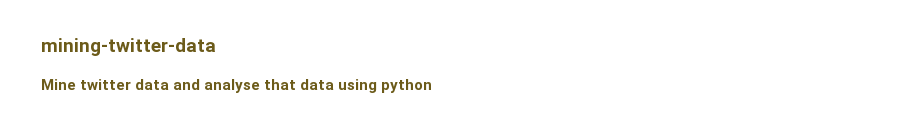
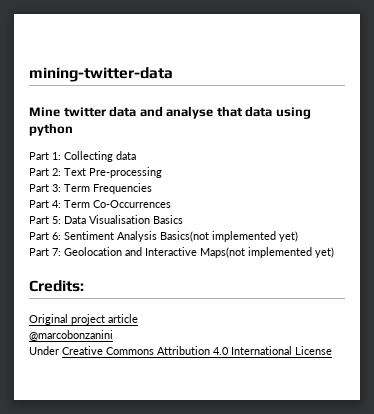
(433, 86) none -> [29,151,136,162] [29,167,162,178] [29,183,152,194] [29,200,171,208] [29,215,183,224] [29,231,298,242] [29,247,334,258] [29,280,84,292] [29,314,138,325] [29,330,113,341] [29,346,332,355] // Part 1: Collecting data // Part 2: Text Pre-processing // Part 3: Term Frequencies // Part 4: Term Co-Occurrences // Part 5: Data Visualisation Basics // Part 6: Sentiment Analysis Basics(not implemented yet) // Part 7: Geolocation and Interactive Maps(not implemented yet) // Credits: // Original project article // @marcobonzanini // Under Creative Commons Attribution 4.0 International License

